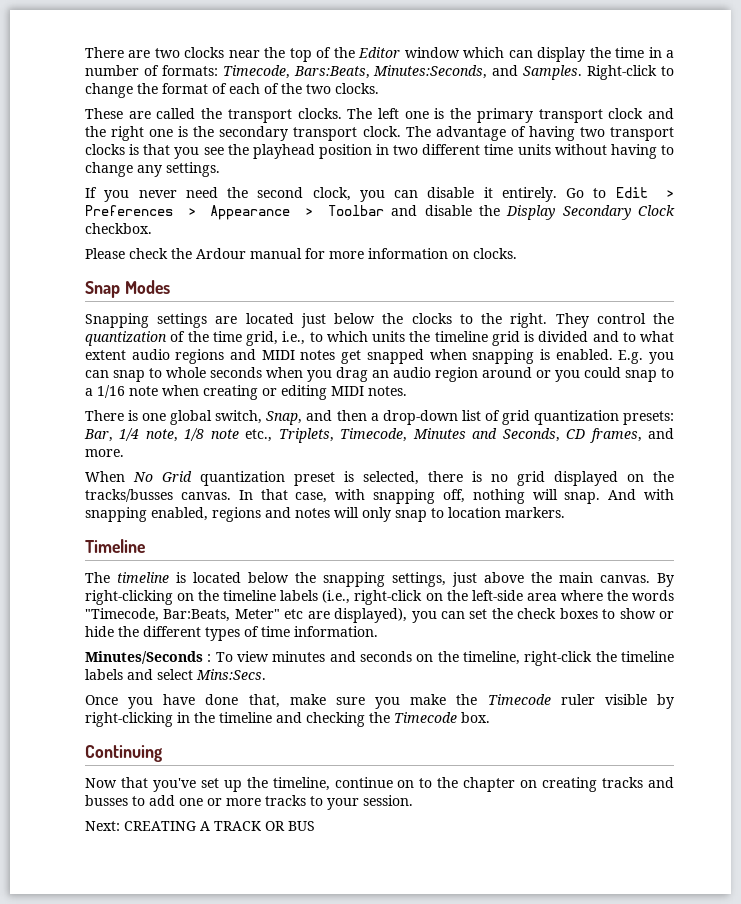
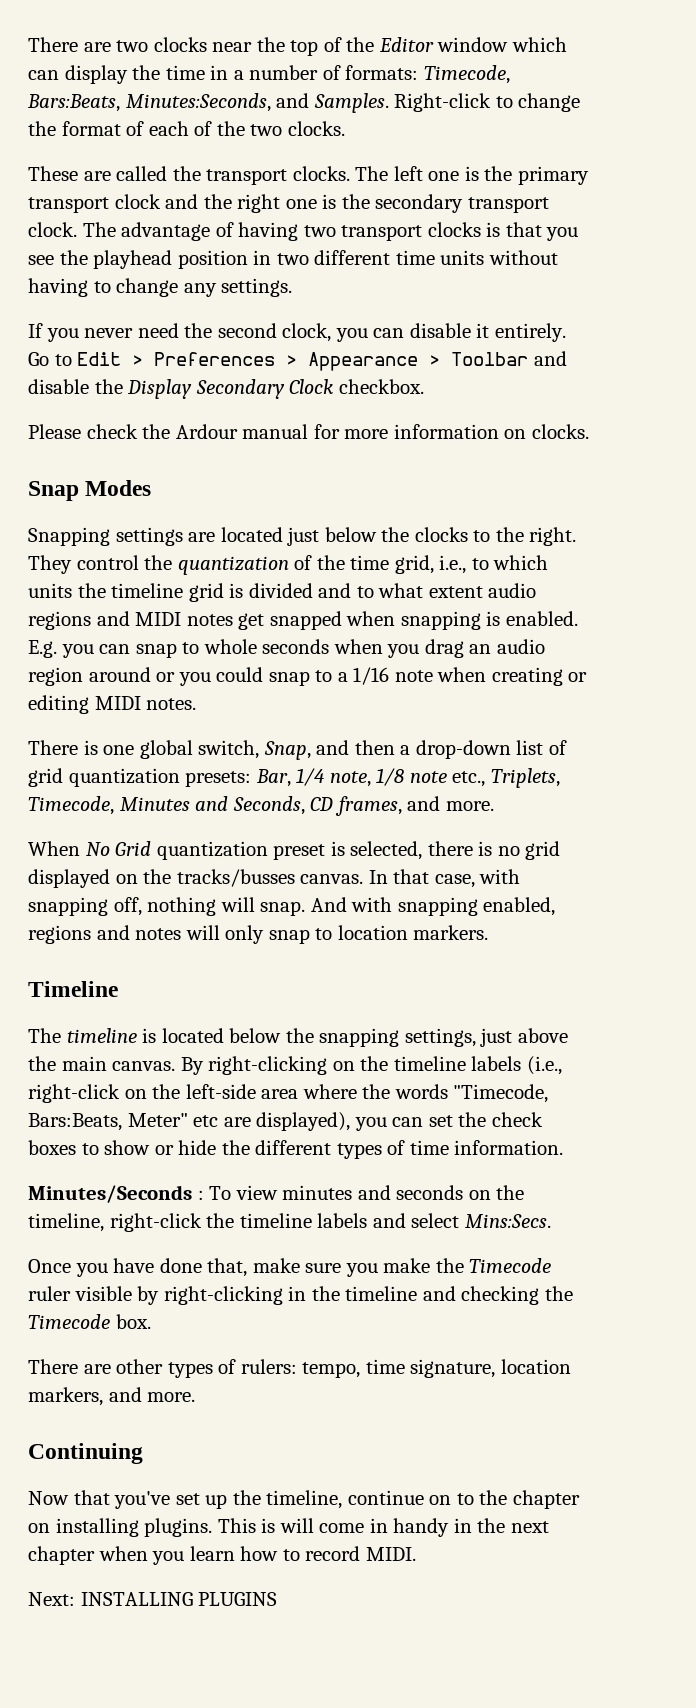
[163,609,231,622] Bar:Beats, -> [28,1113,122,1131] Bars:Beats,
(490, 717) none -> [28,1359,571,1378] [28,1387,196,1406] // There are other types of rulers: tempo, time signature, location markers, and more.
[542,777,674,792] [85,795,413,810] [85,821,315,831] creating tracks and busses to add one or more tracks to your session. // Next: CREATING A TRACK OR BUS -> [55,1518,549,1537] [28,1546,416,1565] [28,1592,278,1606] installing plugins. This is will come in handy in the next chapter when you learn how to record MIDI. // Next: INSTALLING PLUGINS

